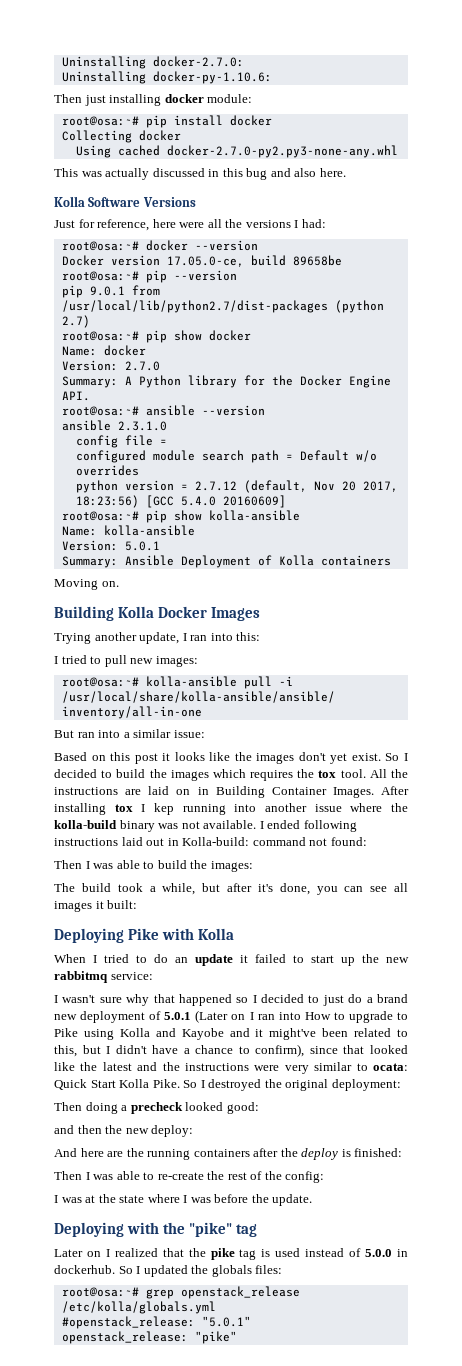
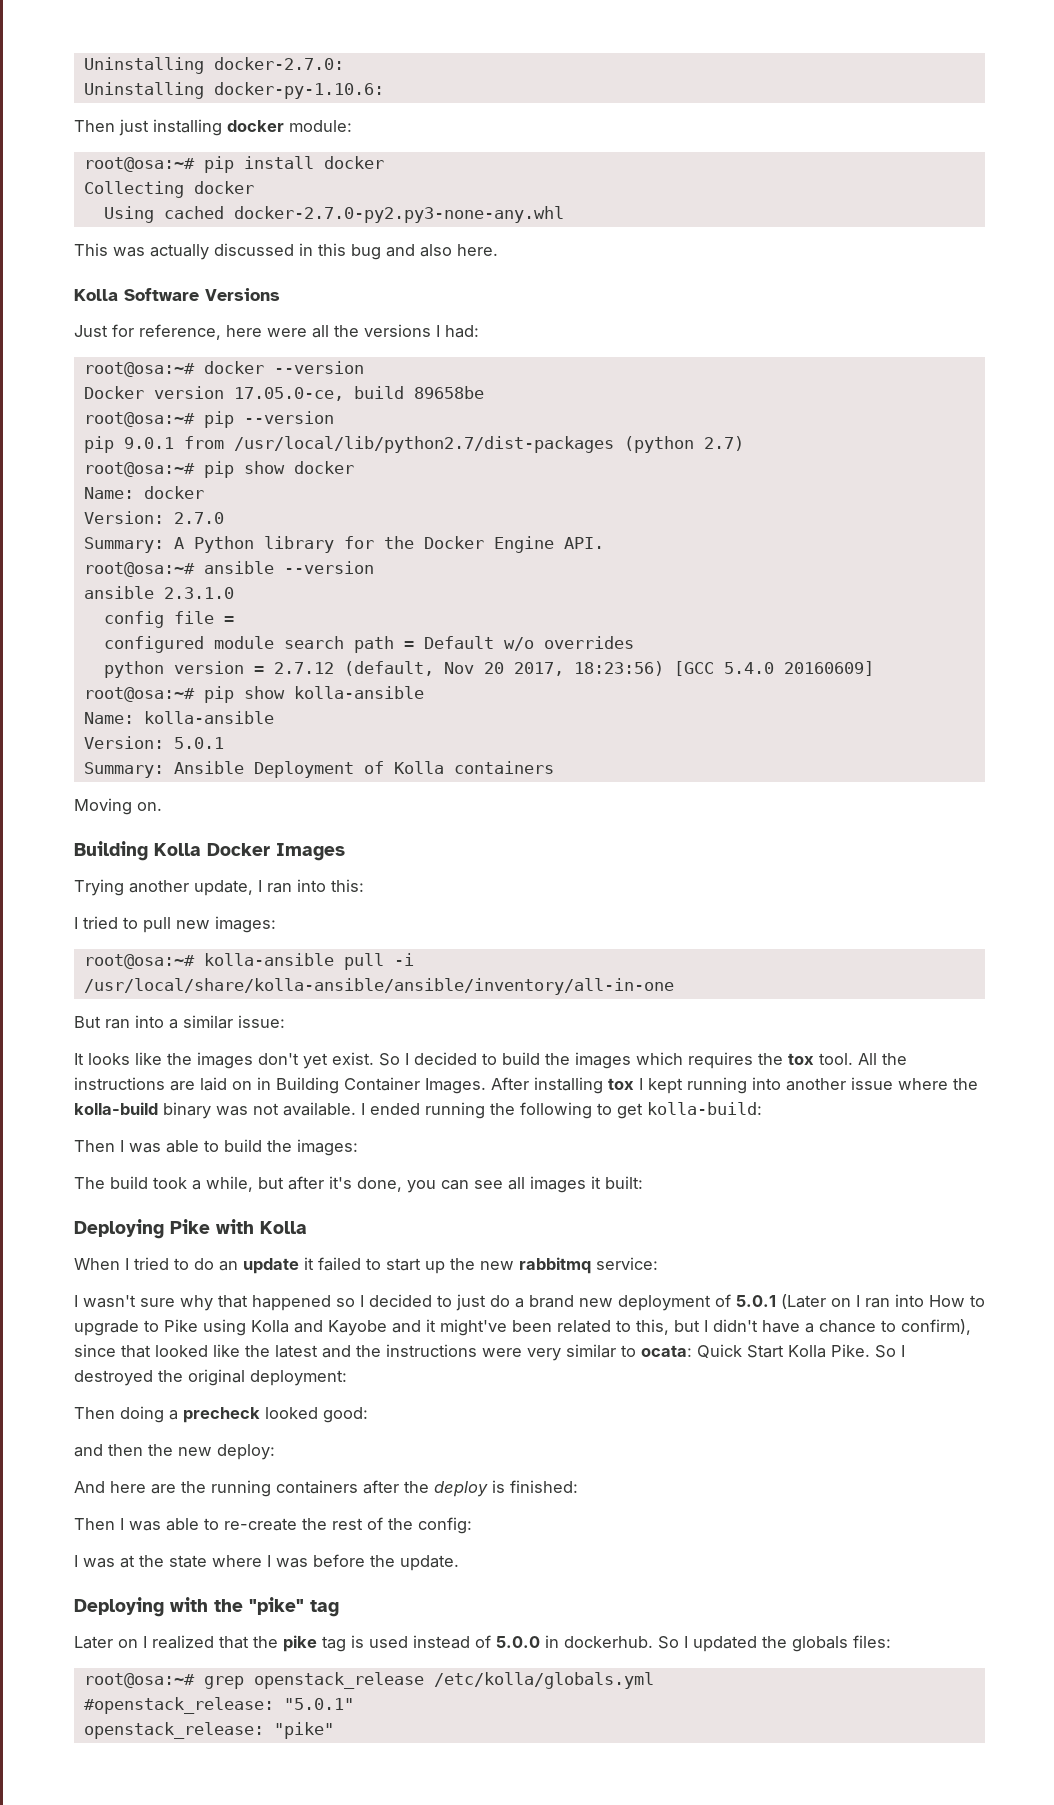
[54,752,171,764] Based on this post it -> [74,1053,84,1065] It
[154,803,174,815] kep -> [648,1078,683,1094] kept
[303,820,357,832] [54,837,367,846] following instructions laid out in Kolla-build: command not found: -> [425,1102,762,1119] running the following to get kolla-build:

